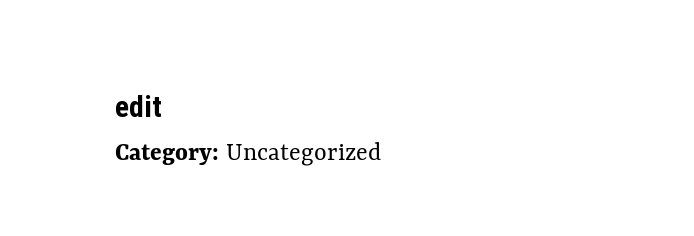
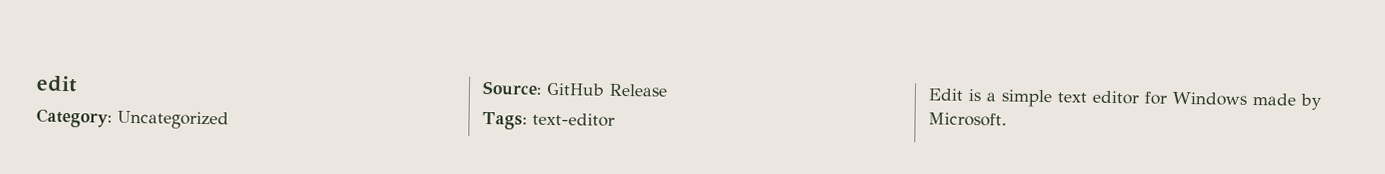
(382, 154) none -> [482,81,668,97] [482,111,615,130] [928,88,1322,111] [928,112,1007,127] // Source: GitHub Release // Tags: text-editor // Edit is a simple text editor for Windows made by Microsoft.

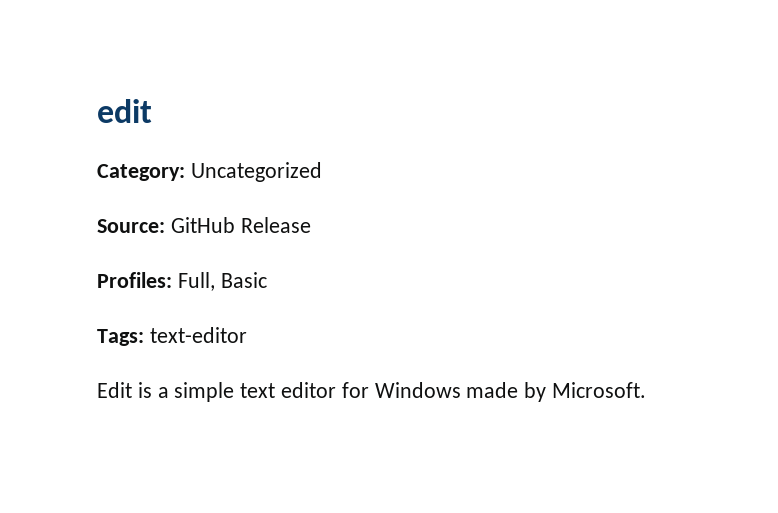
(668, 90) none -> [97,272,267,291] // Profiles: Full, Basic

